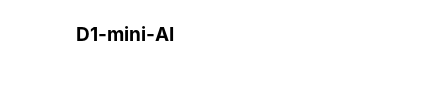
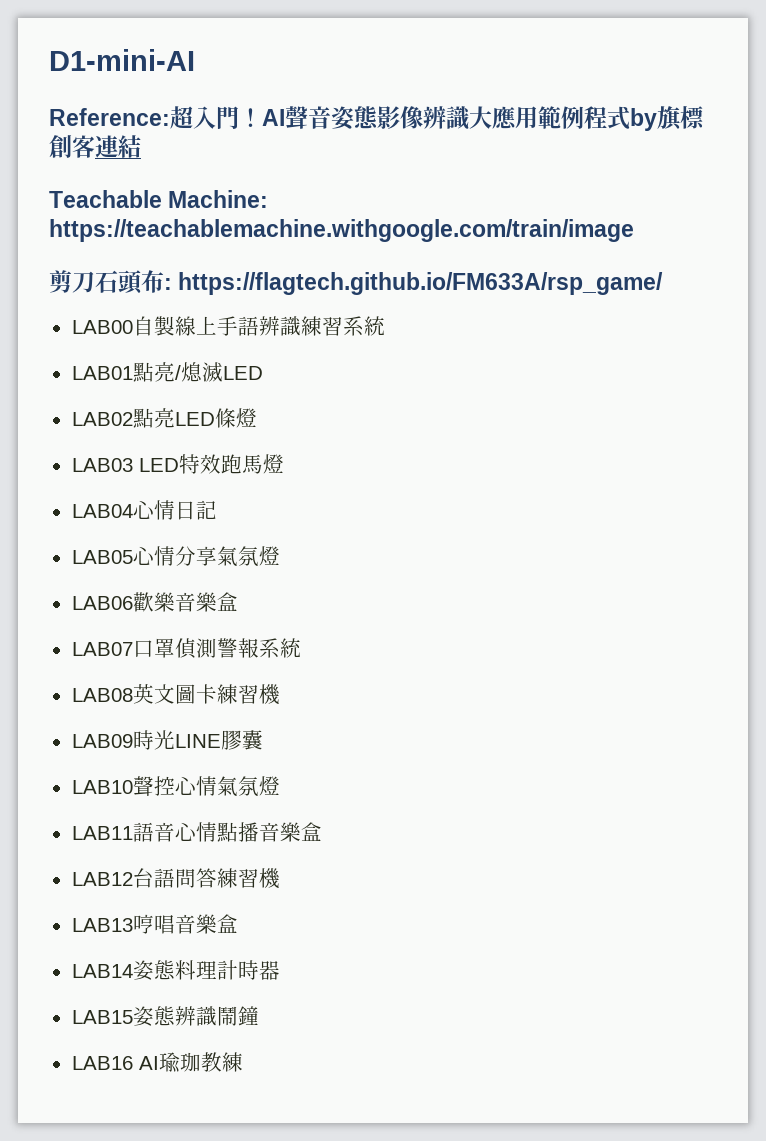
(174, 33) none -> [49,106,705,131] [49,135,141,158] [49,190,269,208] [49,219,634,242] [49,270,664,295] [71,316,385,336] [71,362,263,382] [71,408,257,428] [71,454,284,474] [71,500,217,520] [71,546,280,567] [71,592,238,612] [71,638,301,659] [71,684,280,705] [71,730,263,750] [71,776,280,797] [71,822,322,842] [71,868,280,889] [71,914,238,934] [71,960,280,981] [71,1006,259,1027] [71,1052,243,1073] // Reference:超入門！AI聲音姿態影像辨識大應用範例程式by旗標創客連結 // Teachable Machine: https://teachablemachine.withgoogle.com/train/image // 剪刀石頭布: https://flagtech.github.io/FM633A/rsp_game/ // LAB00自製線上手語辨識練習系統 // LAB01點亮/熄滅LED // LAB02點亮LED條燈 // LAB03 LED特效跑馬燈 // LAB04心情日記 // LAB05心情分享氣氛燈 // LAB06歡樂音樂盒 // LAB07口罩偵測警報系統 // LAB08英文圖卡練習機 // LAB09時光LINE膠囊 // LAB10聲控心情氣氛燈 // LAB11語音心情點播音樂盒 // LAB12台語問答練習機 // LAB13哼唱音樂盒 // LAB14姿態料理計時器 // LAB15姿態辨識鬧鐘 // LAB16 AI瑜珈教練

